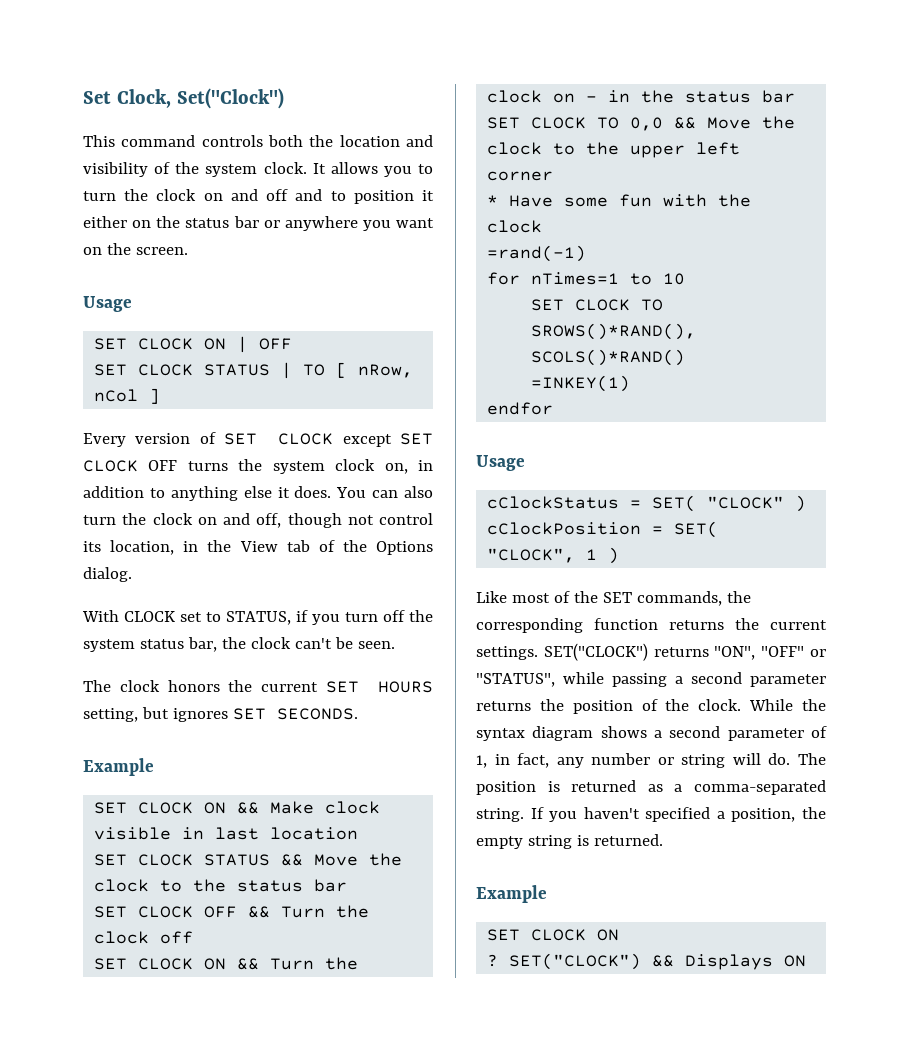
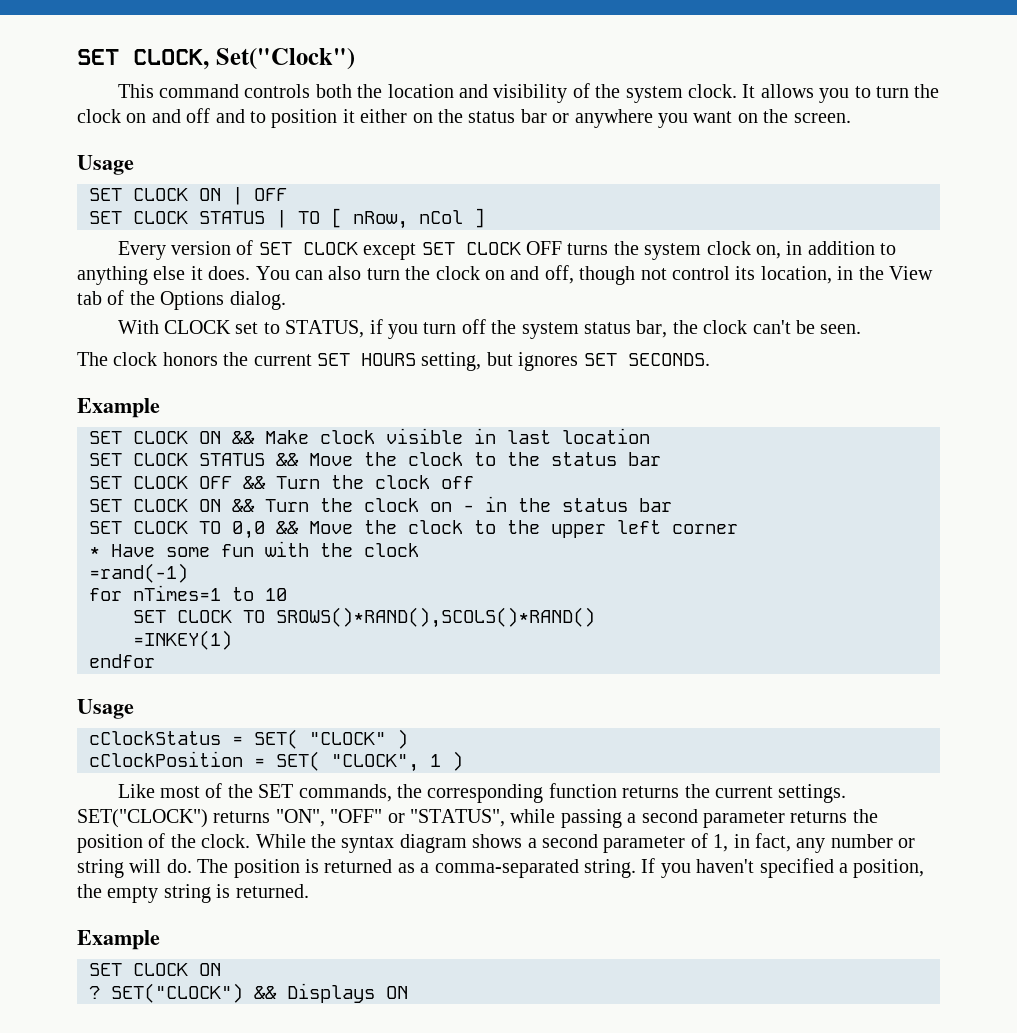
[83,89,171,108] Set Clock, -> [77,49,209,70] SET CLOCK,

